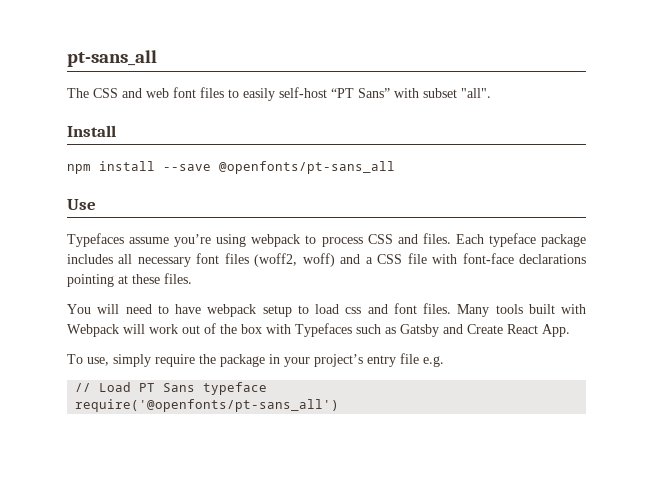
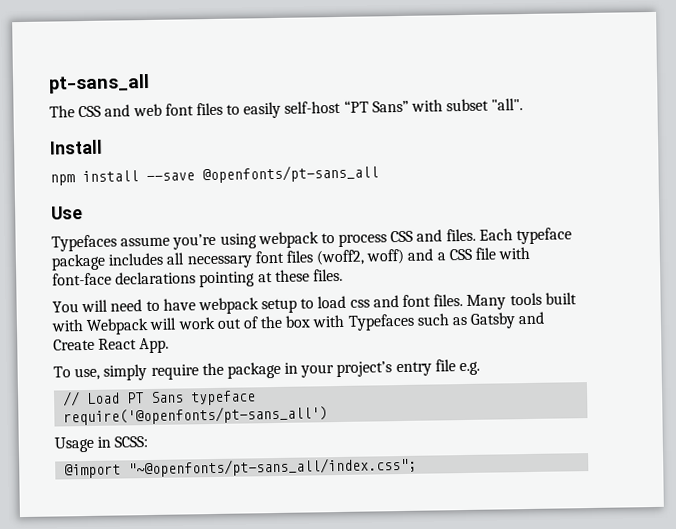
(340, 405) none -> [54,436,149,453] [64,456,418,479] // Usage in SCSS: // @import "~@openfonts/pt-sans_all/index.css";

